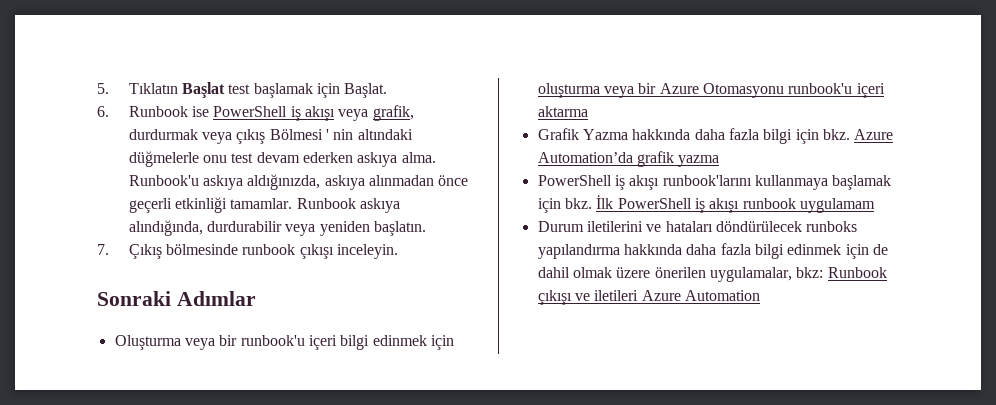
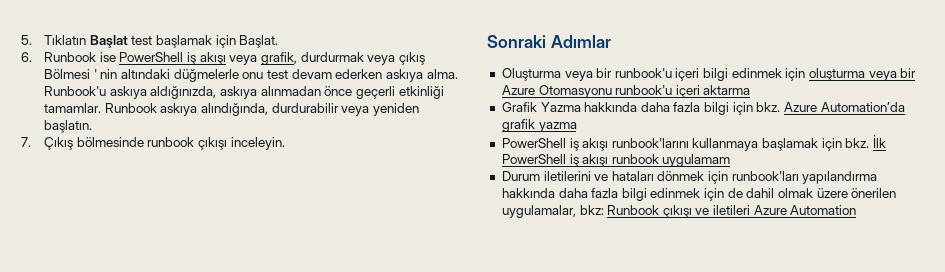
[715,221,858,232] döndürülecek runboks -> [657,171,799,184] dönmek için runbook'ları

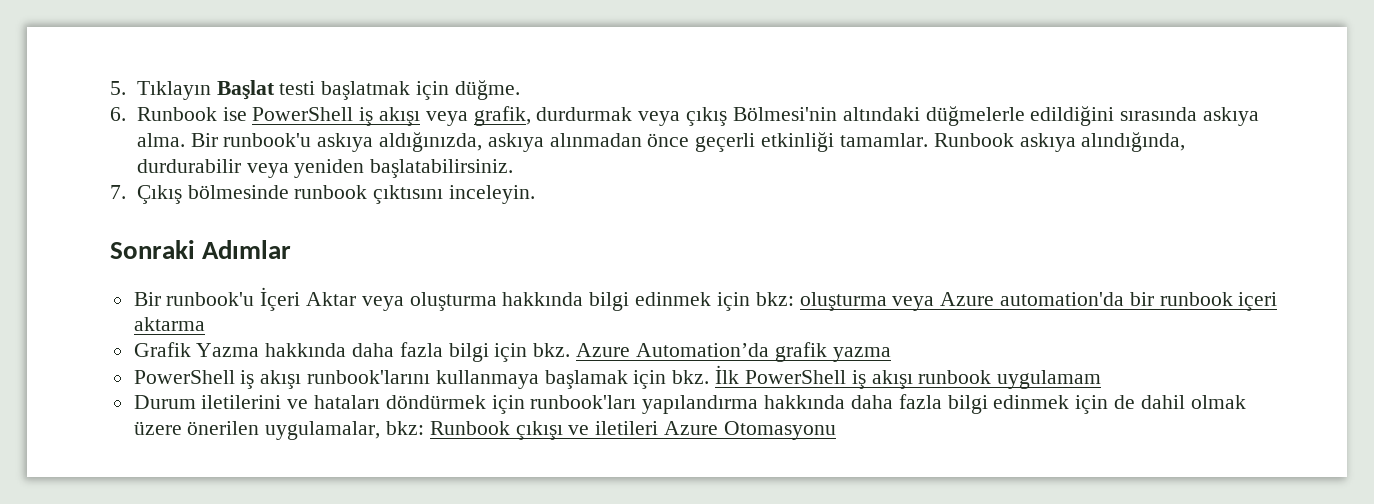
[44,35,279,48] Tıklatın Başlat test başlamak için Başlat. -> [136,80,520,100] Tıklayın Başlat testi başlatmak için düğme.
[44,69,458,82] [44,86,107,96] Bölmesi ' nin altındaki düğmelerle onu test devam ederken askıya alma. Runbook'u -> [732,106,1259,126] [136,133,312,147] Bölmesi'nin altındaki düğmelerle edildiğini sırasında askıya alma. Bir runbook'u
[44,120,93,133] başlatın. -> [370,159,514,178] başlatabilirsiniz.
[197,137,227,150] çıkışı -> [373,185,444,204] çıktısını
[501,68,806,81] Oluşturma veya bir runbook'u içeri bilgi edinmek için -> [133,287,794,311] Bir runbook'u İçeri Aktar veya oluşturma hakkında bilgi edinmek için bkz:
[900,68,917,78] [501,85,673,98] bir Azure Otomasyonu runbook'u -> [940,292,1233,306] Azure automation'da bir runbook
[657,171,705,181] dönmek -> [385,395,486,409] döndürmek
[790,205,857,215] Automation -> [723,421,836,440] Otomasyonu

